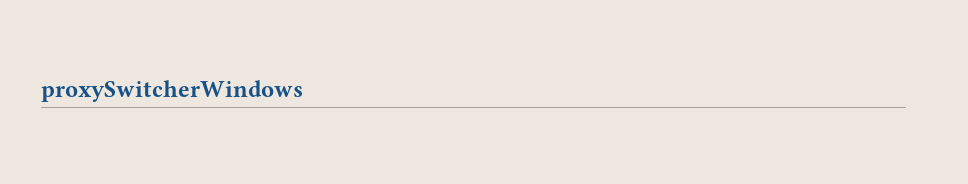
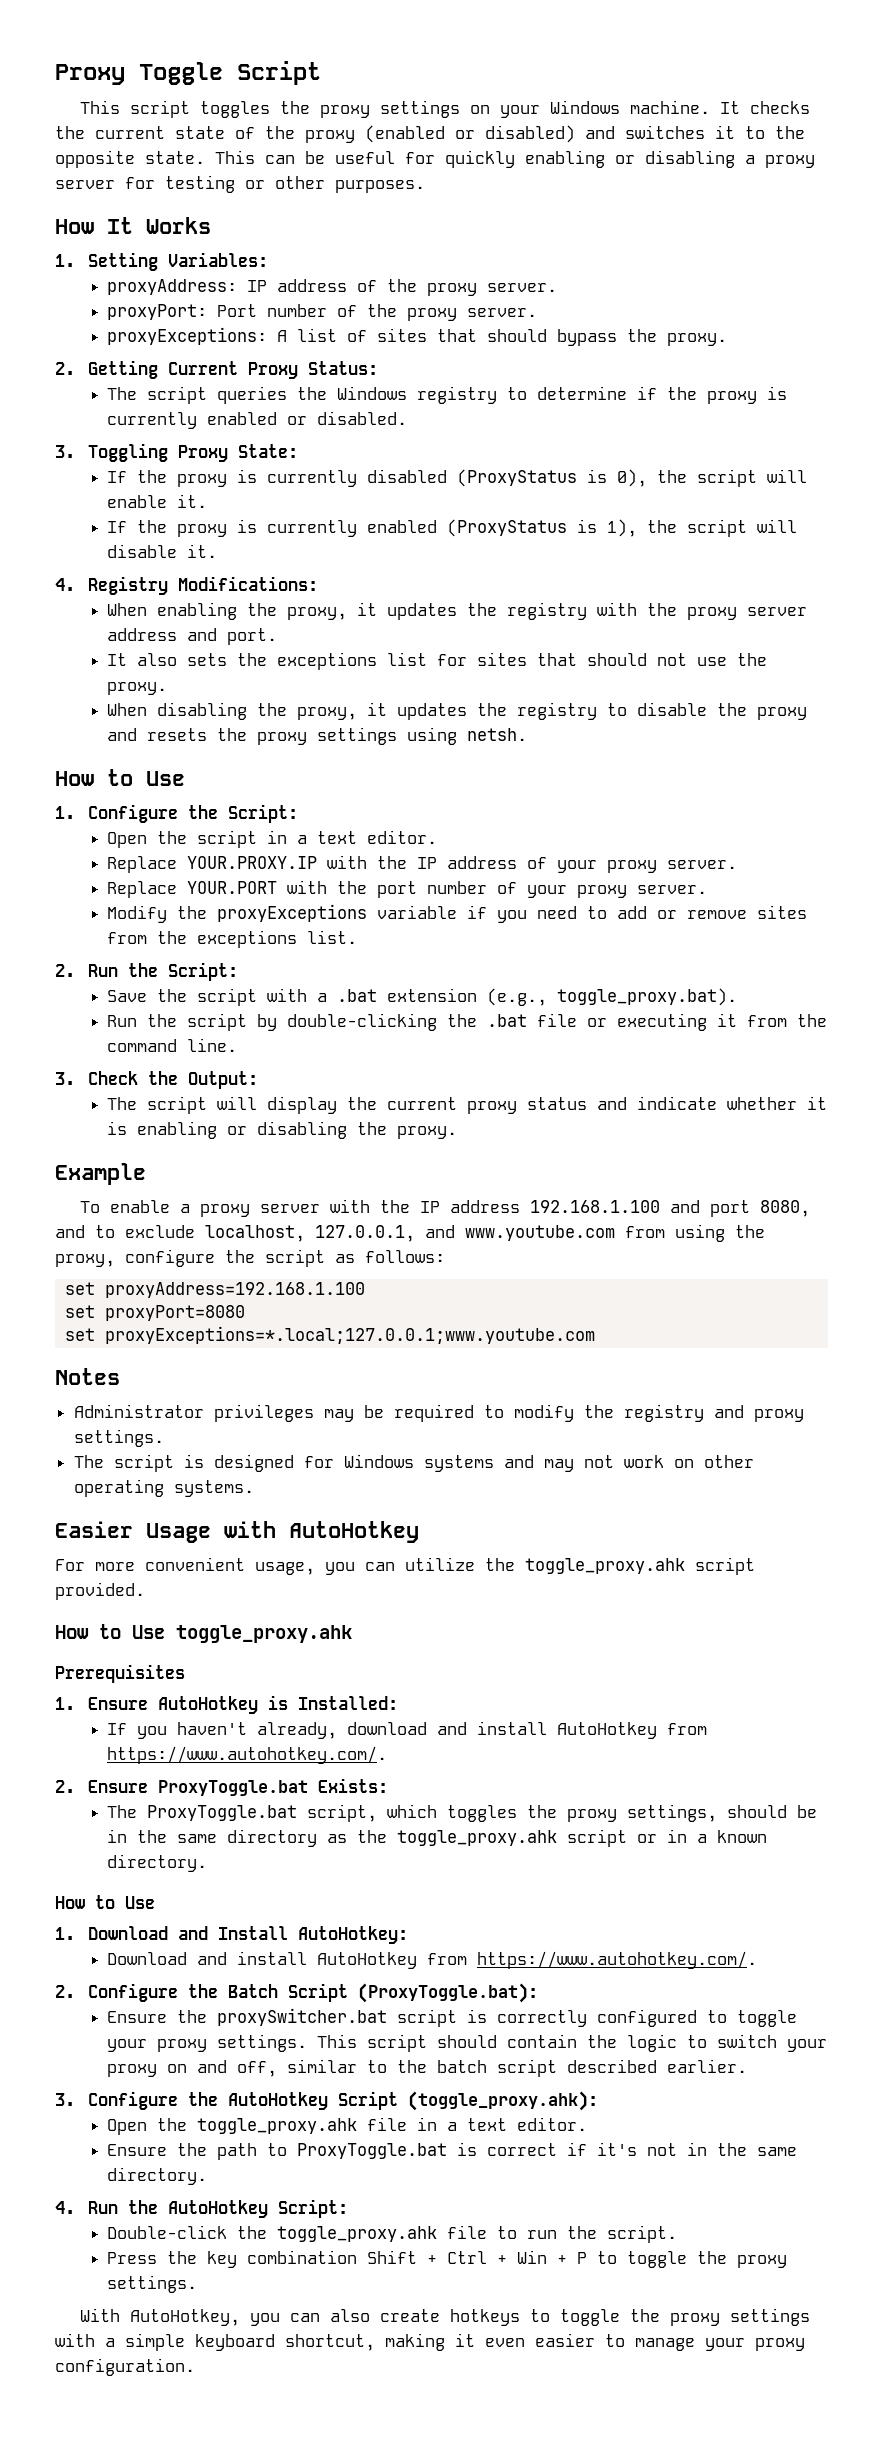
[41,80,303,102] proxySwitcherWindows -> [55,61,321,85] [79,100,810,118] [55,125,805,143] [55,150,815,168] [55,175,425,193] [55,217,211,234] [55,252,269,271] [106,279,557,296] [106,304,537,321] [106,327,727,346] [55,360,379,379] [106,386,787,404] [106,411,407,429] [55,443,299,462] [106,469,807,487] [106,494,207,508] [106,519,797,537] [106,544,217,558] [55,576,319,595] [106,602,807,620] [106,628,277,645] [106,652,767,670] [106,682,167,695] [106,702,807,720] [106,727,527,745] [55,769,185,786] [55,804,299,823] [106,830,437,848] [106,855,737,873] [106,880,707,898] [106,904,807,923] [106,930,357,948] [55,962,239,981] [106,988,737,1006] [106,1013,827,1031] [106,1038,237,1052] [55,1071,259,1089] [106,1096,827,1114] [106,1121,457,1139] [55,1163,146,1185] [79,1199,810,1217] [55,1224,765,1242] [55,1249,445,1267] [65,1282,366,1298] [65,1305,246,1321] [65,1326,596,1344] [55,1368,120,1385] [73,1404,804,1422] [73,1429,164,1447] [73,1454,754,1472] [73,1479,254,1497] [55,1521,419,1543] [55,1557,755,1575] [55,1582,145,1600] [55,1624,352,1643] [55,1664,185,1683] [55,1695,399,1714] [106,1721,707,1739] [106,1746,387,1764] [55,1778,389,1796] [106,1804,817,1822] [106,1829,767,1847] [106,1854,207,1872] [55,1895,155,1909] [55,1926,409,1944] [106,1951,757,1969] [55,1983,539,2003] [106,2008,797,2027] [106,2034,827,2052] [106,2059,747,2077] [55,2091,599,2111] [106,2117,587,2135] [106,2142,797,2160] [106,2167,207,2185] [55,2199,349,2218] [106,2225,677,2243] [106,2250,787,2268] [106,2275,197,2293] [79,2308,810,2326] [55,2333,805,2351] [55,2358,195,2376] Proxy Toggle Script // This script toggles the proxy settings on your Windows machine. It checks the current state of the proxy (enabled or disabled) and switches it to the opposite state. This can be useful for quickly enabling or disabling a proxy server for testing or other purposes. // How It Works // 1. Setting Variables: // proxyAddress: IP address of the proxy server. // proxyPort: Port number of the proxy server. // proxyExceptions: A list of sites that should bypass the proxy. // 2. Getting Current Proxy Status: // The script queries the Windows registry to determine if the proxy is currently enabled or disabled. // 3. Toggling Proxy State: // If the proxy is currently disabled (ProxyStatus is 0), the script will enable it. // If the proxy is currently enabled (ProxyStatus is 1), the script will disable it. // 4. Registry Modifications: // When enabling the proxy, it updates the registry with the proxy server address and port. // It also sets the exceptions list for sites that should not use the proxy. // When disabling the proxy, it updates the registry to disable the proxy and resets the proxy settings using netsh. // How to Use // 1. Configure the Script: // Open the script in a text editor. // Replace YOUR.PROXY.IP with the IP address of your proxy server. // Replace YOUR.PORT with the port number of your proxy server. // Modify the proxyExceptions variable if you need to add or remove sites from the exceptions list. // 2. Run the Script: // Save the script with a .bat extension (e.g., toggle_proxy.bat). // Run the script by double-clicking the .bat file or executing it from the command line. // 3. Check the Output: // The script will display the current proxy status and indicate whether it is enabling or disabling the proxy. // Example // To enable a proxy server with the IP address 192.168.1.100 and port 8080, and to exclude localhost, 127.0.0.1, and www.youtube.com from using the proxy, configure the script as follows: // set proxyAddress=192.168.1.100 // set proxyPort=8080 // set proxyExceptions=*.local;127.0.0.1;www.youtube.com // Notes // Administrator privileges may be required to modify the registry and proxy settings. // The script is designed for Windows systems and may not work on other operating systems. // Easier Usage with AutoHotkey // For more convenient usage, you can utilize the toggle_proxy.ahk script provided. // How to Use toggle_proxy.ahk // Prerequisites // 1. Ensure AutoHotkey is Installed: // If you haven't already, download and install AutoHotkey from https://www.autohotkey.com/. // 2. Ensure ProxyToggle.bat Exists: // The ProxyToggle.bat script, which toggles the proxy settings, should be in the same directory as the toggle_proxy.ahk script or in a known directory. // How to Use // 1. Download and Install AutoHotkey: // Download and install AutoHotkey from https://www.autohotkey.com/. // 2. Configure the Batch Script (ProxyToggle.bat): // Ensure the proxySwitcher.bat script is correctly configured to toggle your proxy settings. This script should contain the logic to switch your proxy on and off, similar to the batch script described earlier. // 3. Configure the AutoHotkey Script (toggle_proxy.ahk): // Open the toggle_proxy.ahk file in a text editor. // Ensure the path to ProxyToggle.bat is correct if it's not in the same directory. // 4. Run the AutoHotkey Script: // Double-click the toggle_proxy.ahk file to run the script. // Press the key combination Shift + Ctrl + Win + P to toggle the proxy settings. // With AutoHotkey, you can also create hotkeys to toggle the proxy settings with a simple keyboard shortcut, making it even easier to manage your proxy configuration.

